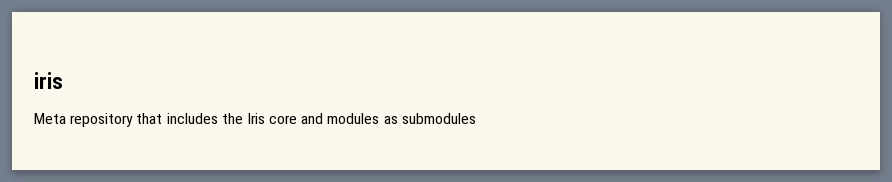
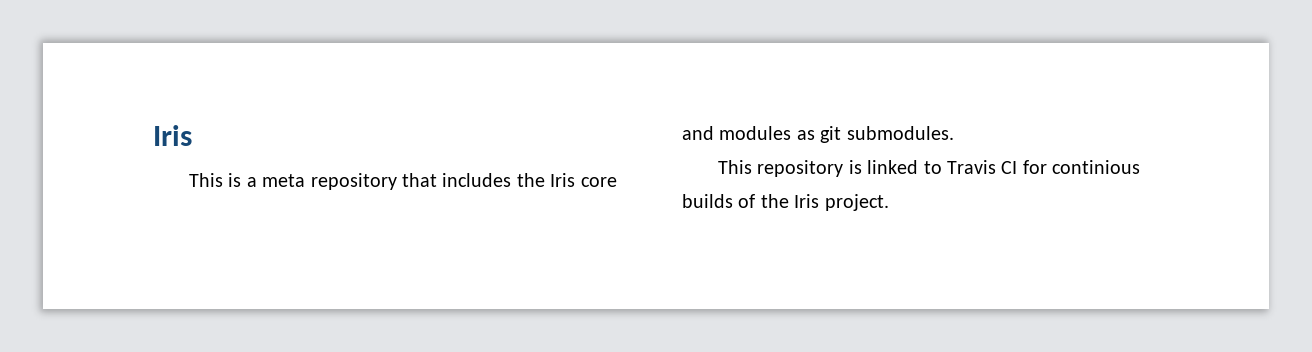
[34,72,63,89] [34,113,66,124] iris // Meta -> [153,125,192,146] [189,173,306,187] Iris // This is a meta
[401,113,476,124] submodules -> [820,126,954,143] [718,160,1141,177] [682,194,889,211] git submodules. // This repository is linked to Travis CI for continious builds of the Iris project.

